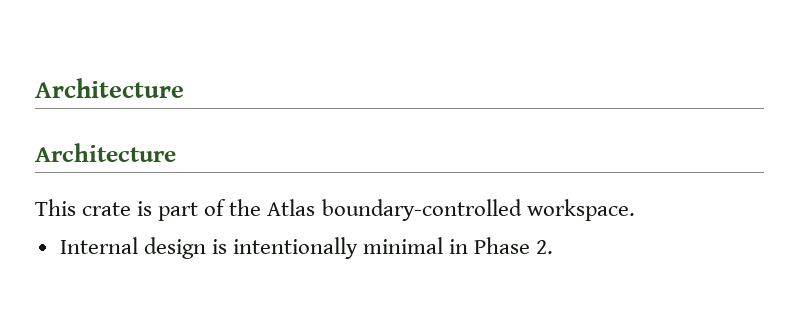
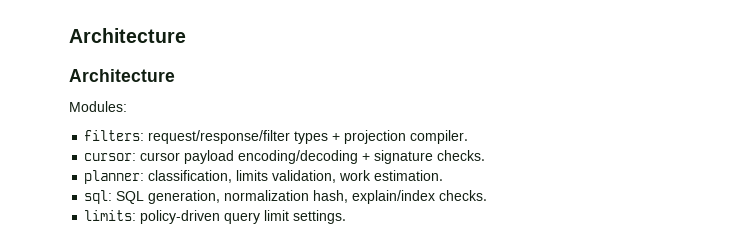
[35,199,635,221] [59,237,554,259] This crate is part of the Atlas boundary-controlled workspace. // Internal design is intentionally minimal in Phase 2. -> [69,101,127,112] [84,130,469,144] [84,150,486,164] [84,170,444,184] [84,190,488,204] [84,210,347,224] Modules: // filters: request/response/filter types + projection compiler. // cursor: cursor payload encoding/decoding + signature checks. // planner: classification, limits validation, work estimation. // sql: SQL generation, normalization hash, explain/index checks. // limits: policy-driven query limit settings.

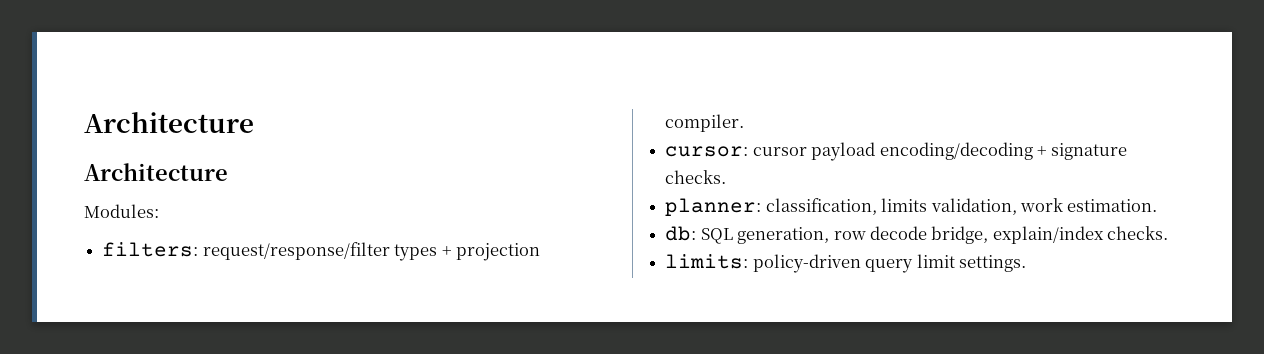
[84,190,113,204] sql: -> [665,226,697,241] db:
[224,190,349,203] normalization hash, -> [833,226,989,244] row decode bridge,

